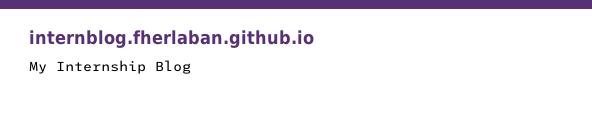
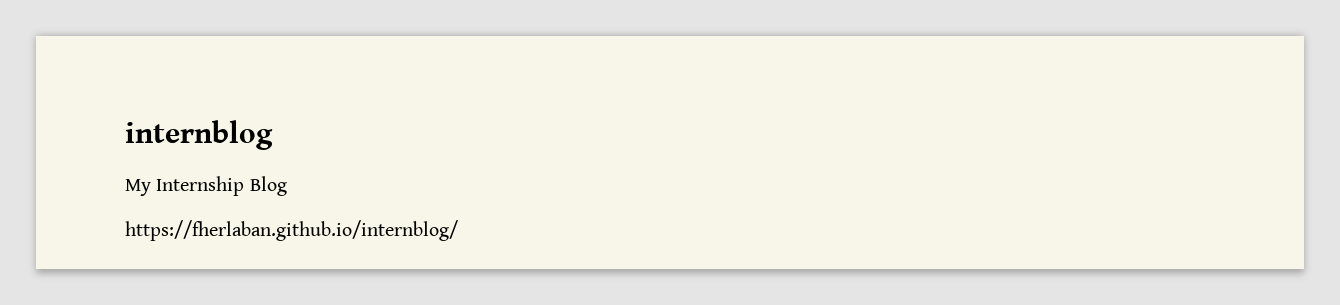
[29,30,314,48] internblog.fherlaban.github.io -> [125,120,273,150] internblog
(191, 67) none -> [125,220,458,241] // https://fherlaban.github.io/internblog/

